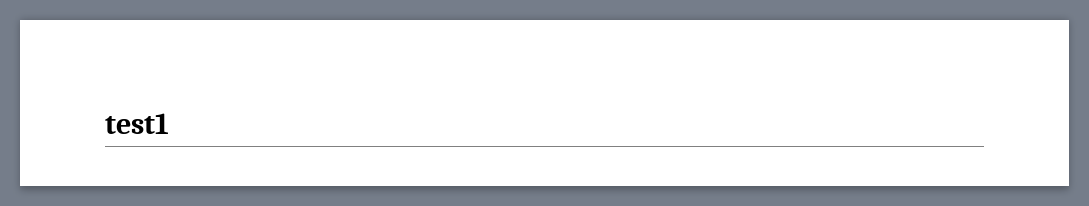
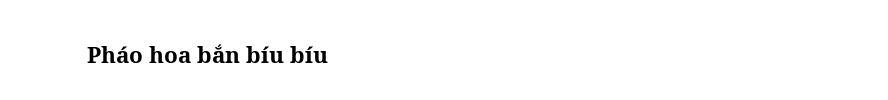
[105,113,169,134] test1 -> [87,44,329,63] Pháo hoa bắn bíu bíu

